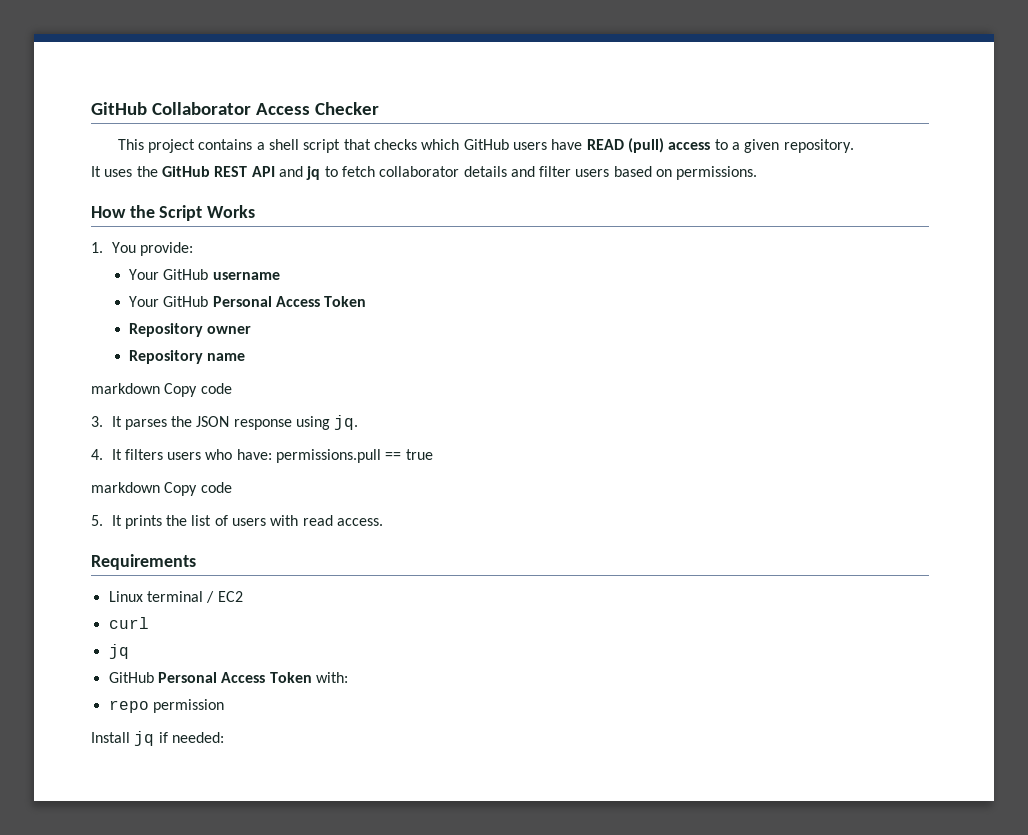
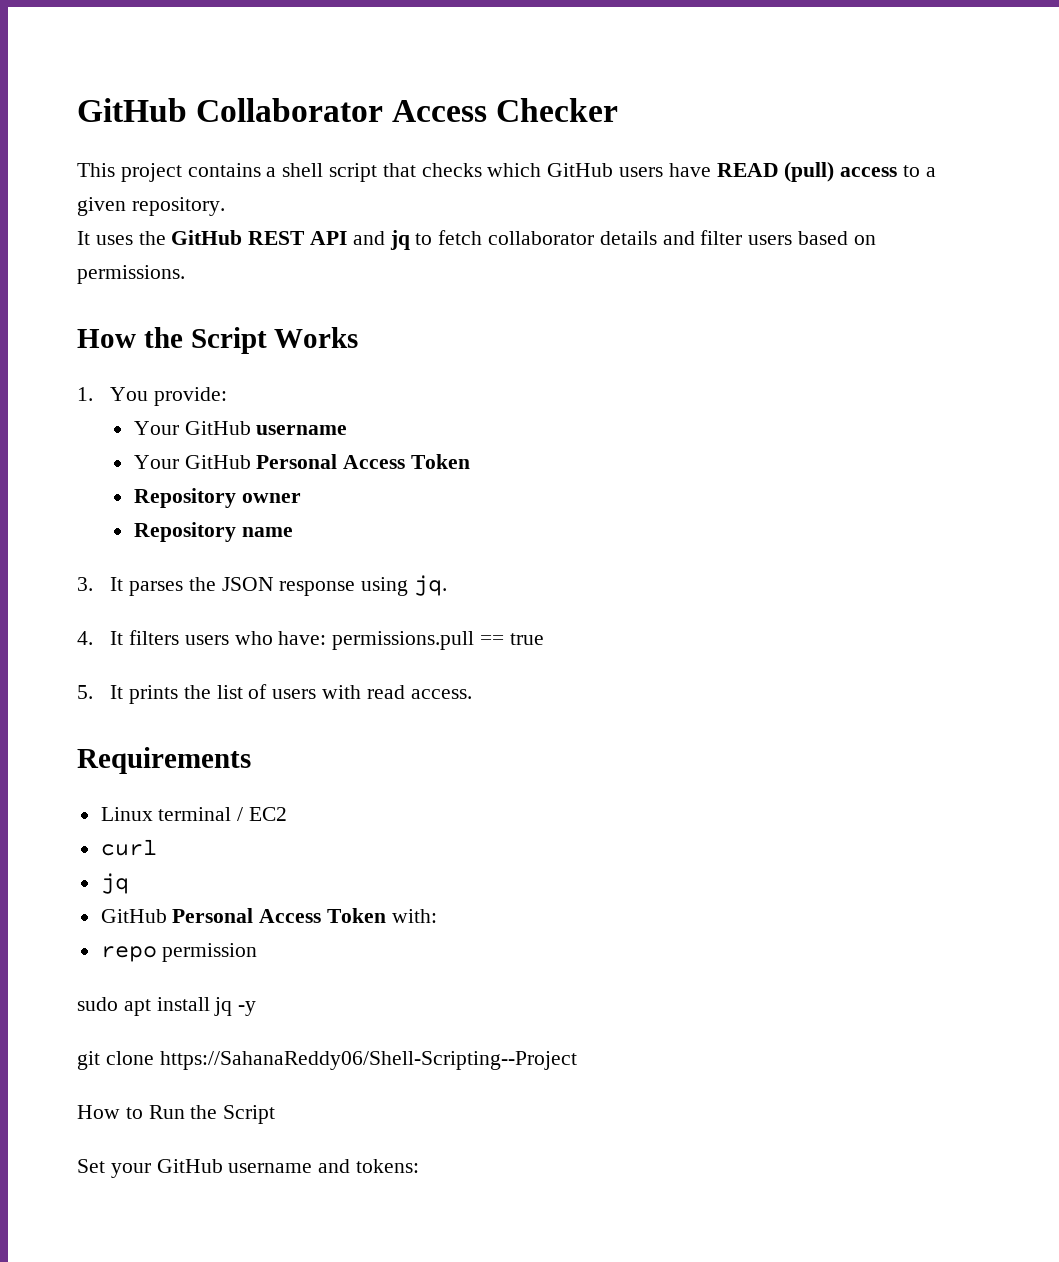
[91,383,232,397] // markdown Copy code -> (293, 532) none
[91,482,232,496] // markdown Copy code -> (544, 639) none
[91,731,224,746] Install jq if needed: -> [77,997,257,1016] [77,1051,577,1070] [77,1105,276,1124] [77,1159,420,1178] sudo apt install jq -y // git clone https://SahanaReddy06/Shell-Scripting--Project // How to Run the Script // Set your GitHub username and tokens:

